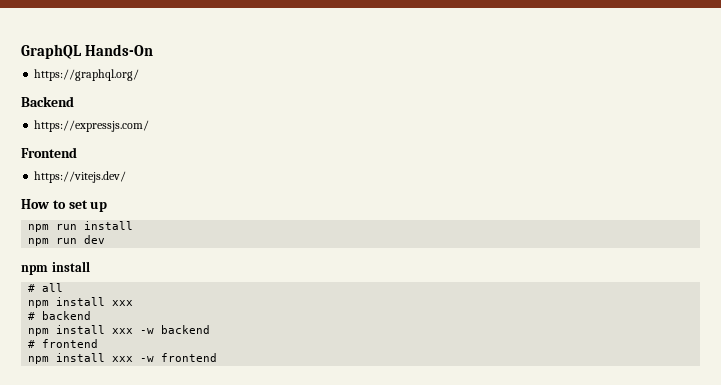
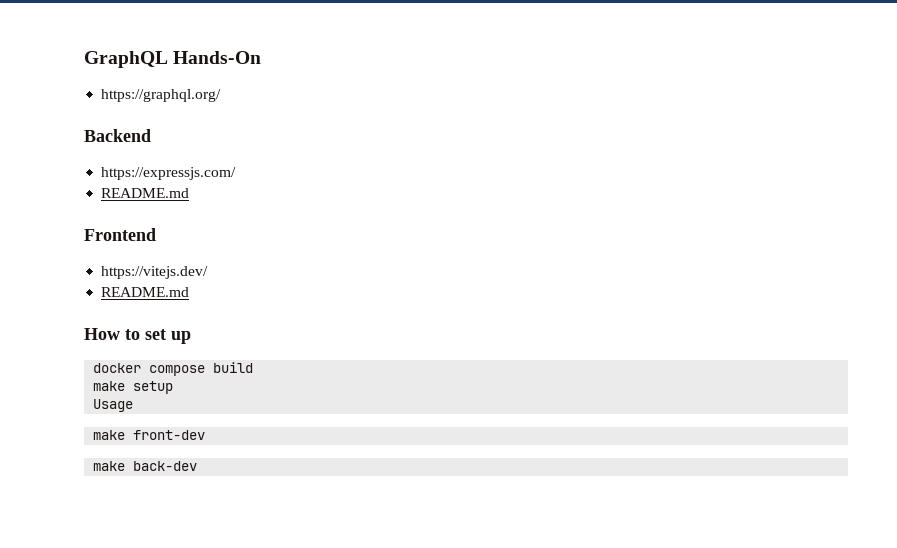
(150, 126) none -> [101,188,190,198] // README.md
(127, 177) none -> [101,287,190,297] // README.md
[28,221,134,232] [28,235,106,246] [21,261,90,275] [28,283,64,292] [28,297,134,308] [28,311,92,320] [28,325,211,336] [28,339,99,348] [28,353,218,364] npm run install // npm run dev // npm install // # all // npm install xxx // # backend // npm install xxx -w backend // # frontend // npm install xxx -w frontend -> [93,362,254,376] [93,381,174,394] [93,399,134,412] [93,430,206,440] [93,461,198,471] docker compose build // make setup // Usage // make front-dev // make back-dev

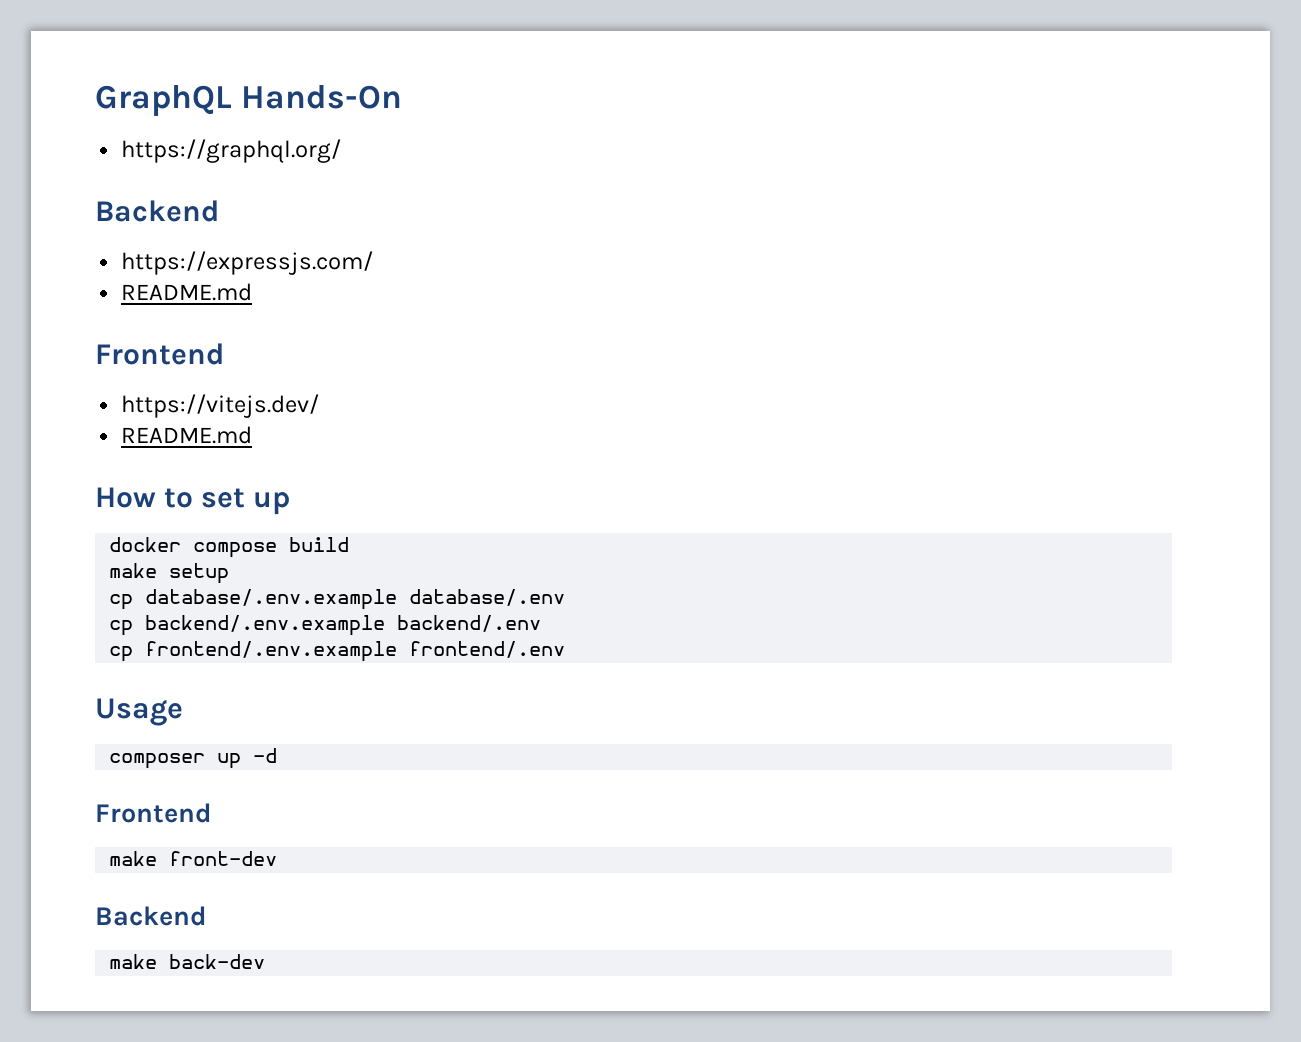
[93,399,134,412] Usage -> [109,589,566,610] [109,615,542,636] [109,641,566,662] [95,698,183,726] [109,748,278,769] [95,803,212,823] cp database/.env.example database/.env // cp backend/.env.example backend/.env // cp frontend/.env.example frontend/.env // Usage // composer up -d // Frontend
(206, 435) none -> [95,906,207,926] // Backend

